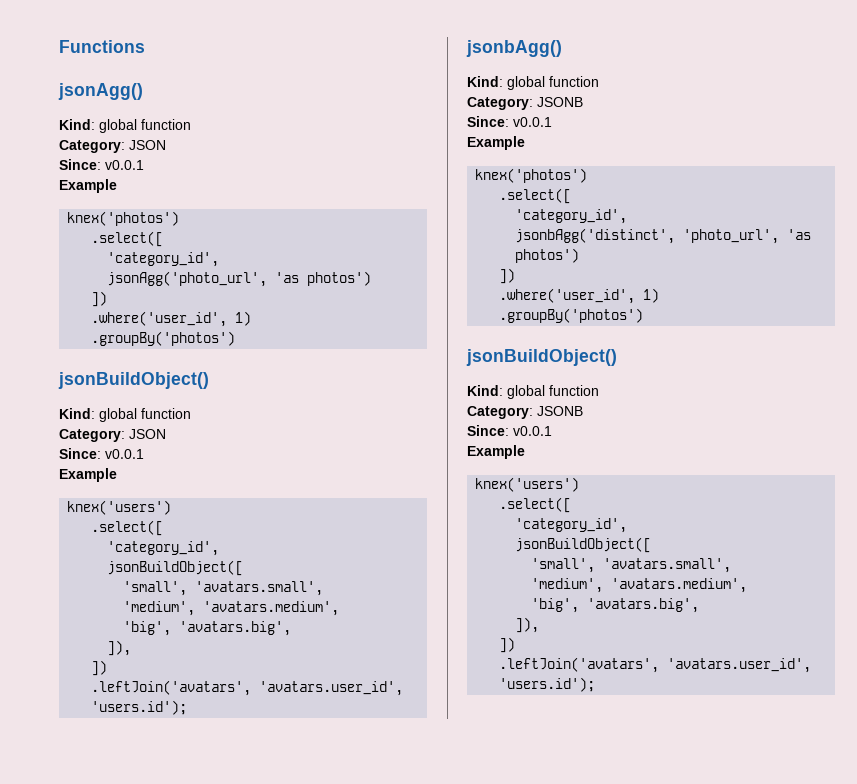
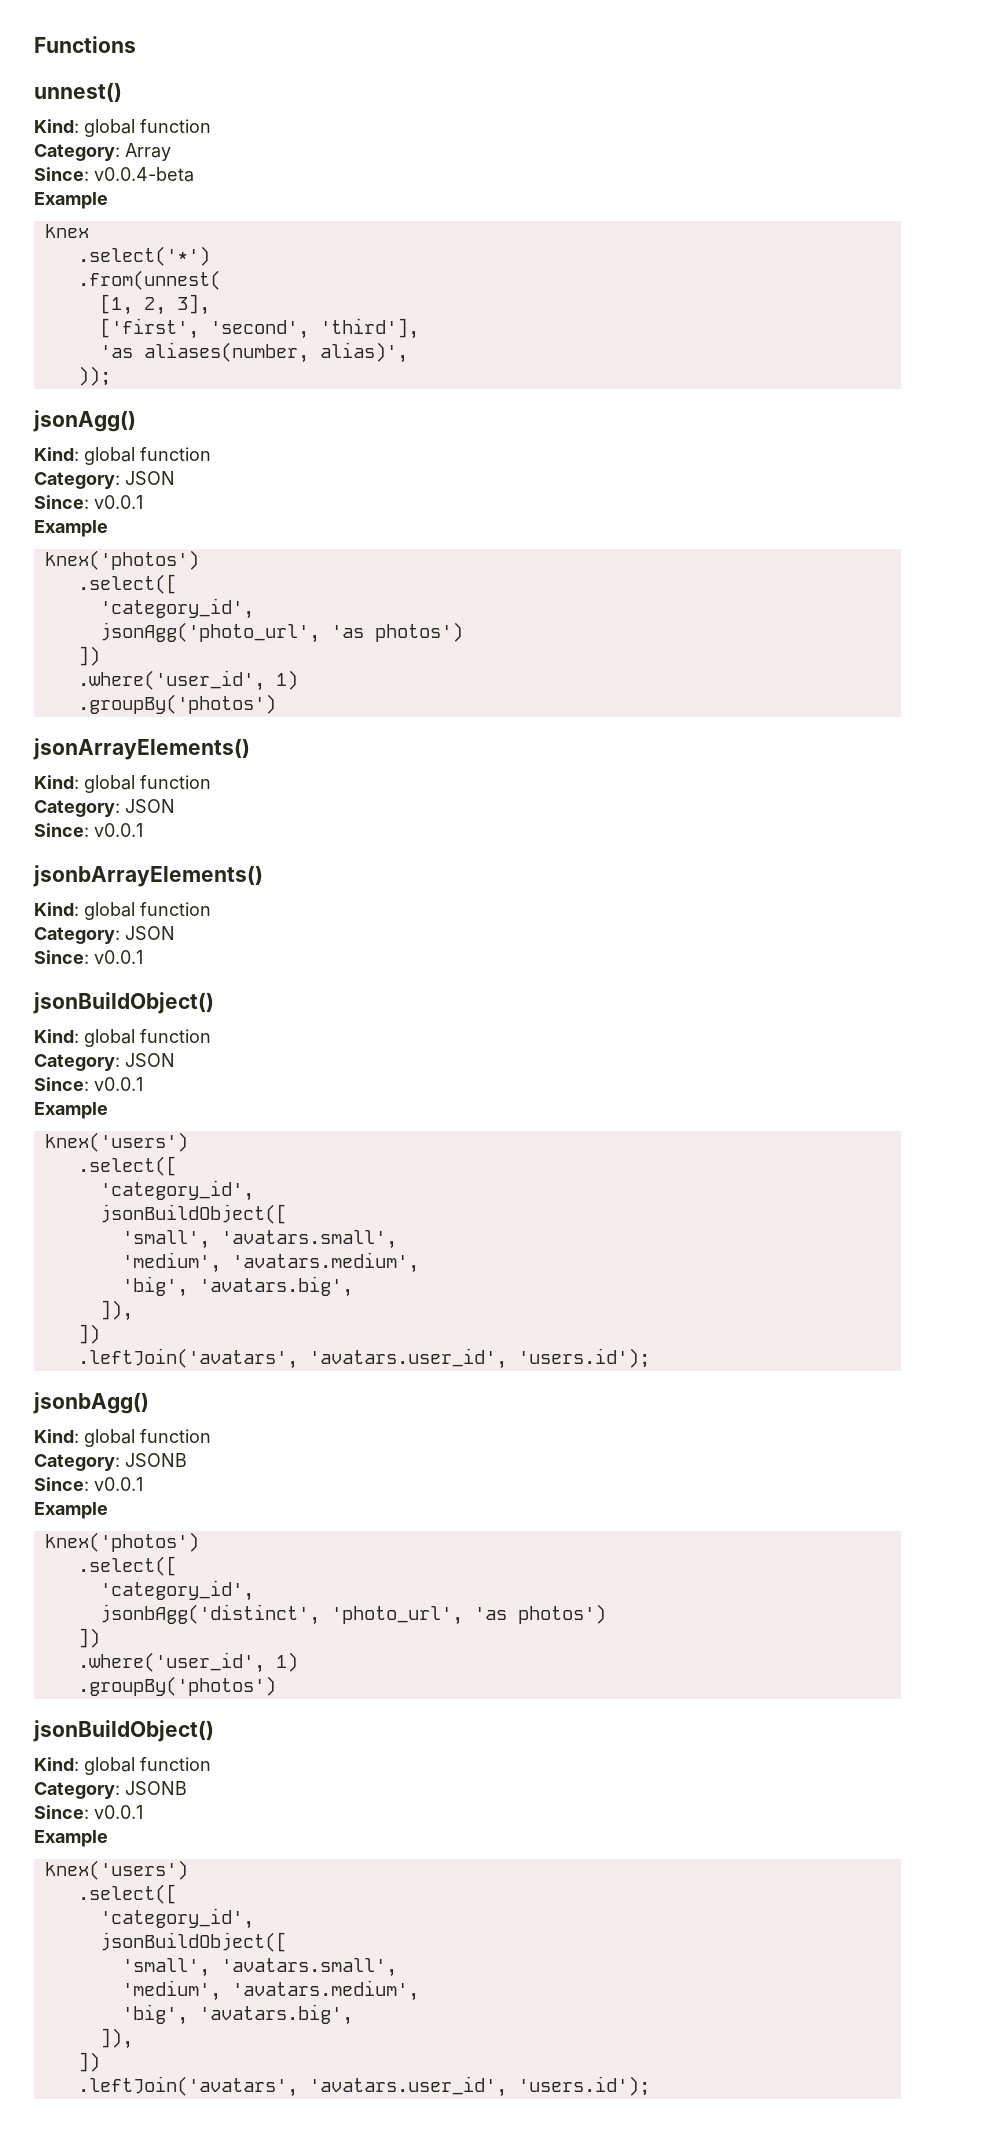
(145, 46) none -> [34,82,122,102] [34,119,211,137] [34,143,171,161] [34,167,194,182] [34,192,108,209] [44,224,89,238] [77,246,210,266] [77,270,221,290] [99,294,210,315] [99,318,419,339] [99,342,408,363] [77,366,111,386] // unnest() // Kind: global function // Category: Array // Since: v0.0.4-beta // Example // knex // .select('*') // .from(unnest( // [1, 2, 3], // ['first', 'second', 'third'], // 'as aliases(number, alias)', // ));
(236, 338) none -> [33,738,250,760] [34,775,211,793] [34,799,175,817] [34,823,143,837] [33,865,263,887] [34,902,211,920] [34,926,175,944] [34,950,143,964] // jsonArrayElements() // Kind: global function // Category: JSON // Since: v0.0.1 // jsonbArrayElements() // Kind: global function // Category: JSON // Since: v0.0.1

